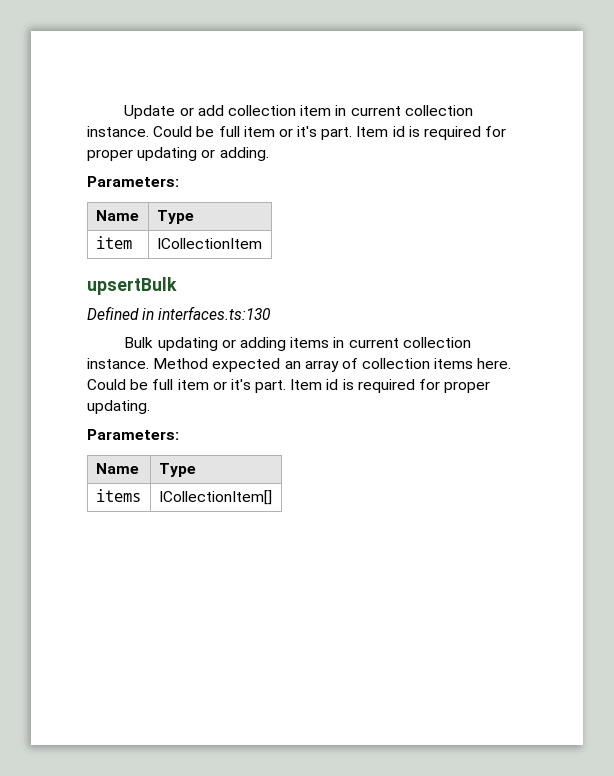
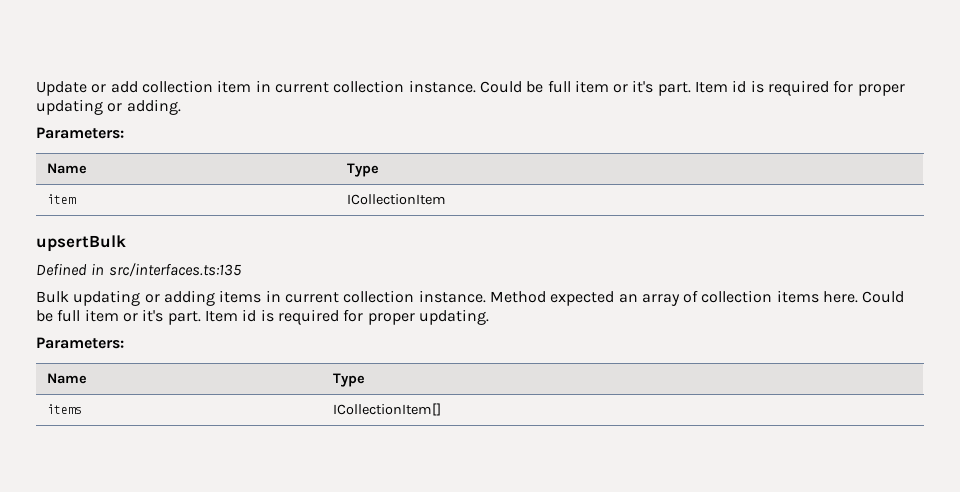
[158,306,272,320] interfaces.ts:130 -> [108,263,241,277] src/interfaces.ts:135

